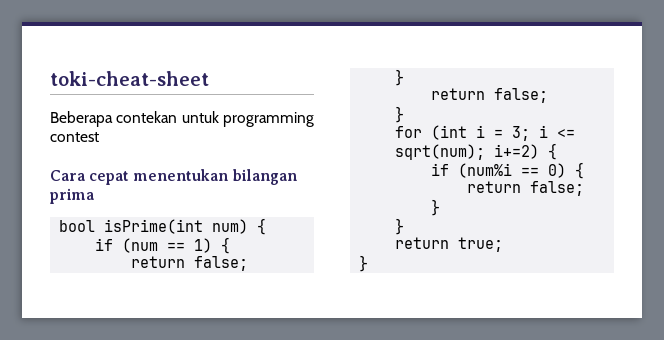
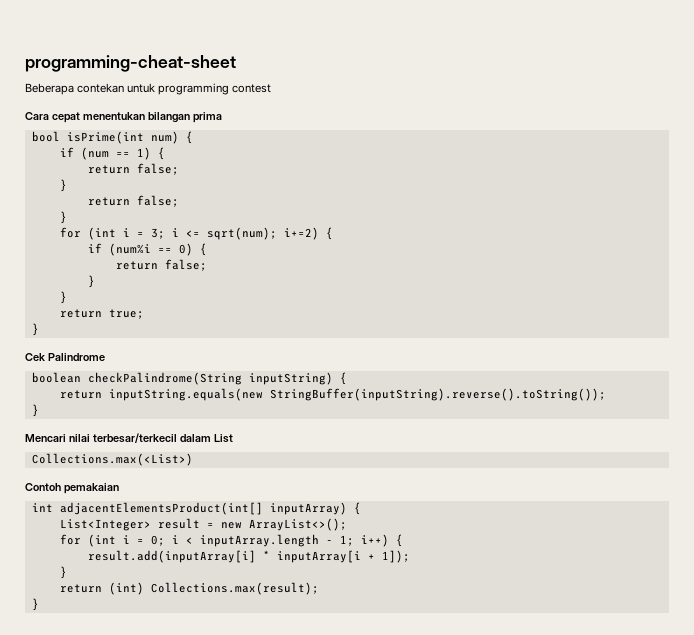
[50,71,209,86] toki-cheat-sheet -> [25,55,236,72] programming-cheat-sheet
(369, 263) none -> [25,353,105,361] [31,372,347,385] [59,388,606,401] [31,404,39,417] [25,433,233,443] [31,453,193,466] [25,483,119,494] [31,502,361,515] [59,518,347,531] [59,534,403,547] [87,550,410,563] [59,566,67,579] [59,582,319,595] [31,598,39,611] // Cek Palindrome // boolean checkPalindrome(String inputString) { // return inputString.equals(new StringBuffer(inputString).reverse().toString()); // } // Mencari nilai terbesar/terkecil dalam List // Collections.max(<List>) // Contoh pemakaian // int adjacentElementsProduct(int[] inputArray) { // List<Integer> result = new ArrayList<>(); // for (int i = 0; i < inputArray.length - 1; i++) { // result.add(inputArray[i] * inputArray[i + 1]); // } // return (int) Collections.max(result); // }

